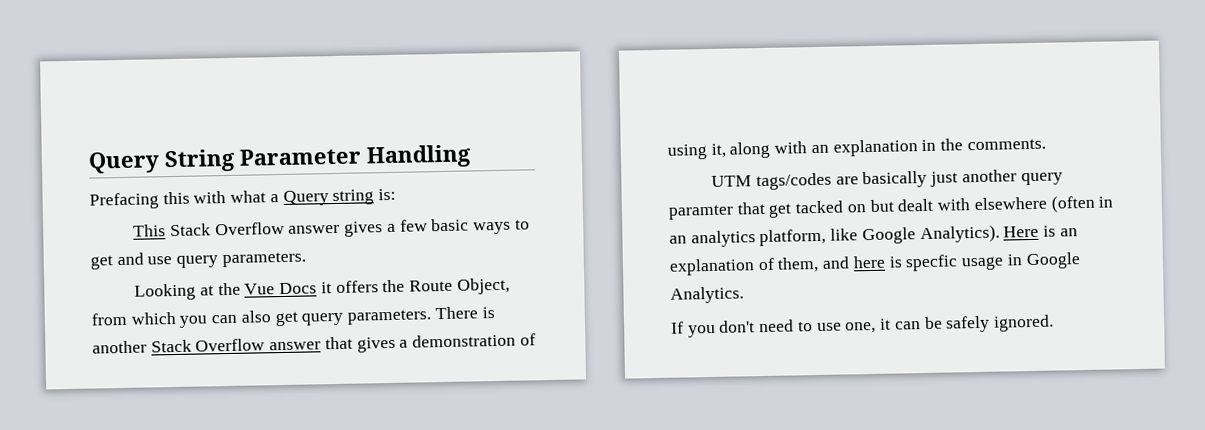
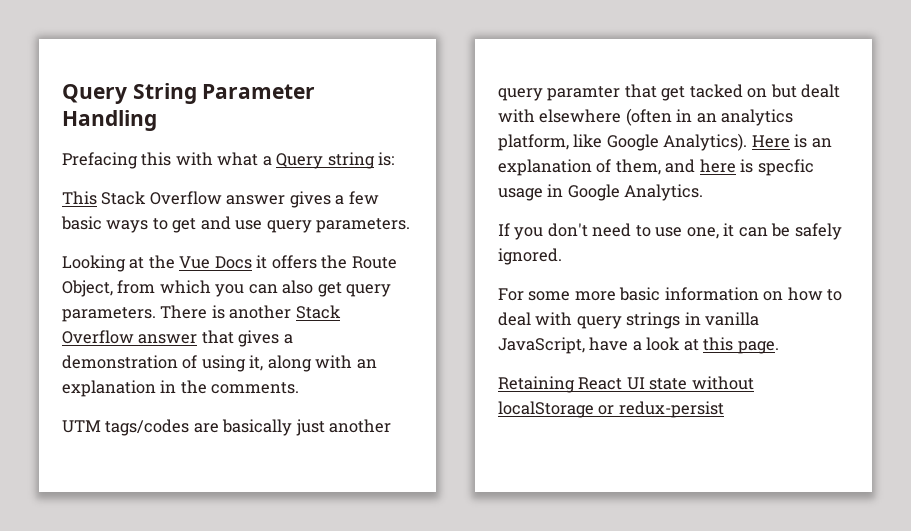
(1054, 323) none -> [498,287,843,301] [498,312,760,329] [498,337,779,354] [498,376,754,393] [498,401,724,418] // For some more basic information on how to deal with query strings in vanilla JavaScript, have a look at this page. // Retaining React UI state without localStorage or redux-persist

